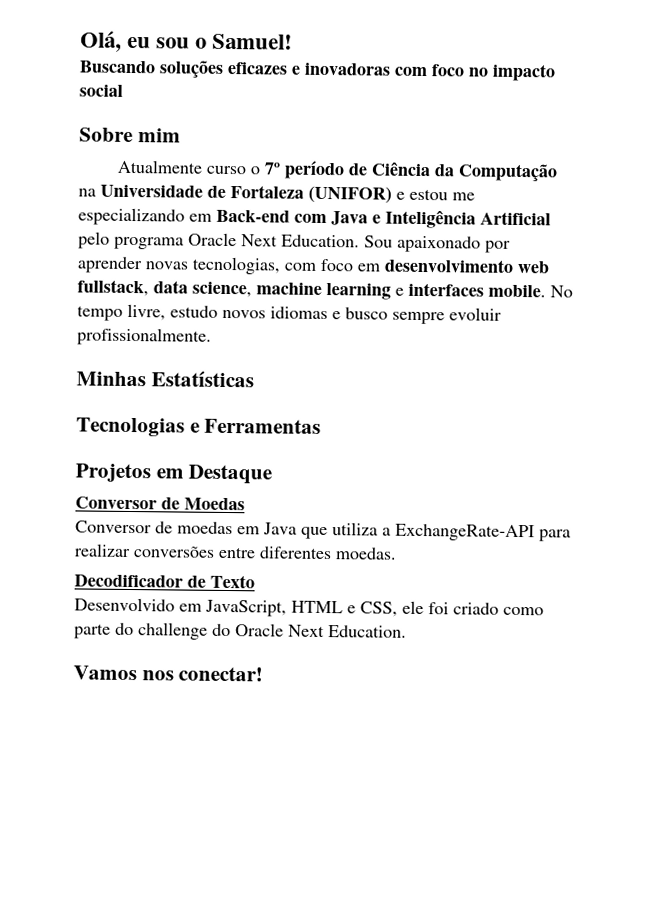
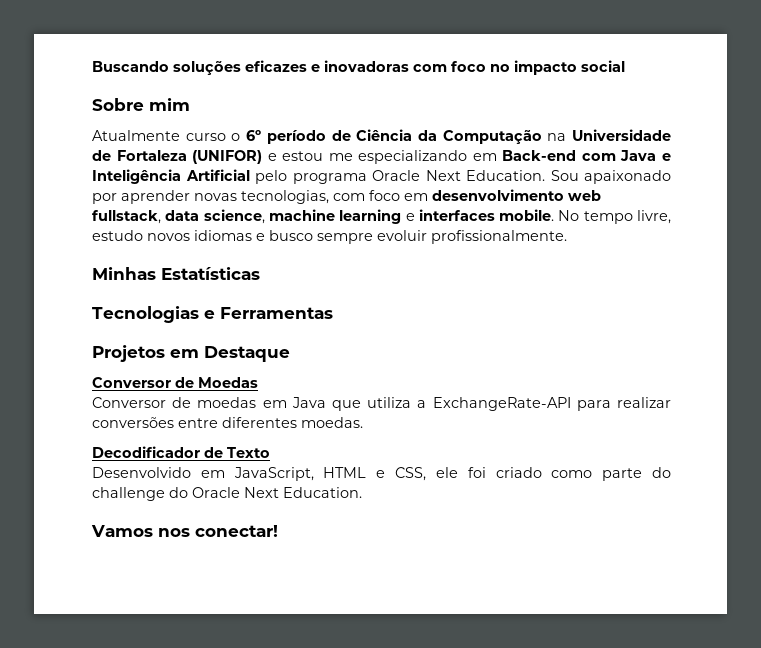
[80,30,294,52] Olá, eu sou o Samuel! // -> (92, 66) none
[264,162,282,175] 7º -> [246,130,262,141] 6º

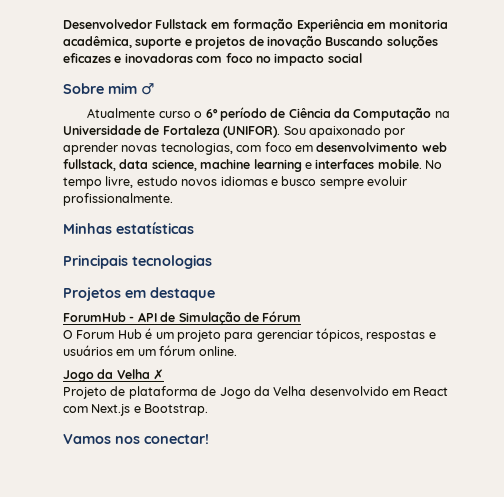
(92, 66) none -> [63,18,449,32] [63,35,322,49] Desenvolvedor Fullstack em formação Experiência em monitoria acadêmica, suporte e projetos de inovação
(190, 104) none -> [141,83,154,95] ♂
[192,150,671,164] [92,169,545,184] (UNIFOR) e estou me especializando em Back-end com Java e Inteligência Artificial pelo programa Oracle Next Education. -> [223,126,281,138] (UNIFOR).
[161,267,260,280] [92,306,333,323] [92,345,290,362] [92,377,258,388] [92,397,671,411] [92,417,363,428] [92,446,270,458] [92,467,671,481] [92,487,362,501] Estatísticas // Tecnologias e Ferramentas // Projetos em Destaque // Conversor de Moedas // Conversor de moedas em Java que utiliza a ExchangeRate-API para realizar conversões entre diferentes moedas. // Decodificador de Texto // Desenvolvido em JavaScript, HTML e CSS, ele foi criado como parte do challenge do Oracle Next Education. -> [116,222,194,234] [63,255,212,269] [63,287,215,301] [63,311,302,324] [63,328,436,342] [63,345,237,356] [63,369,165,382] [63,386,449,399] [63,404,209,416] estatísticas // Principais tecnologias // Projetos em destaque // ForumHub - API de Simulação de Fórum // O Forum Hub é um projeto para gerenciar tópicos, respostas e usuários em um fórum online. // Jogo da Velha ✗ // Projeto de plataforma de Jogo da Velha desenvolvido em React com Next.js e Bootstrap.

